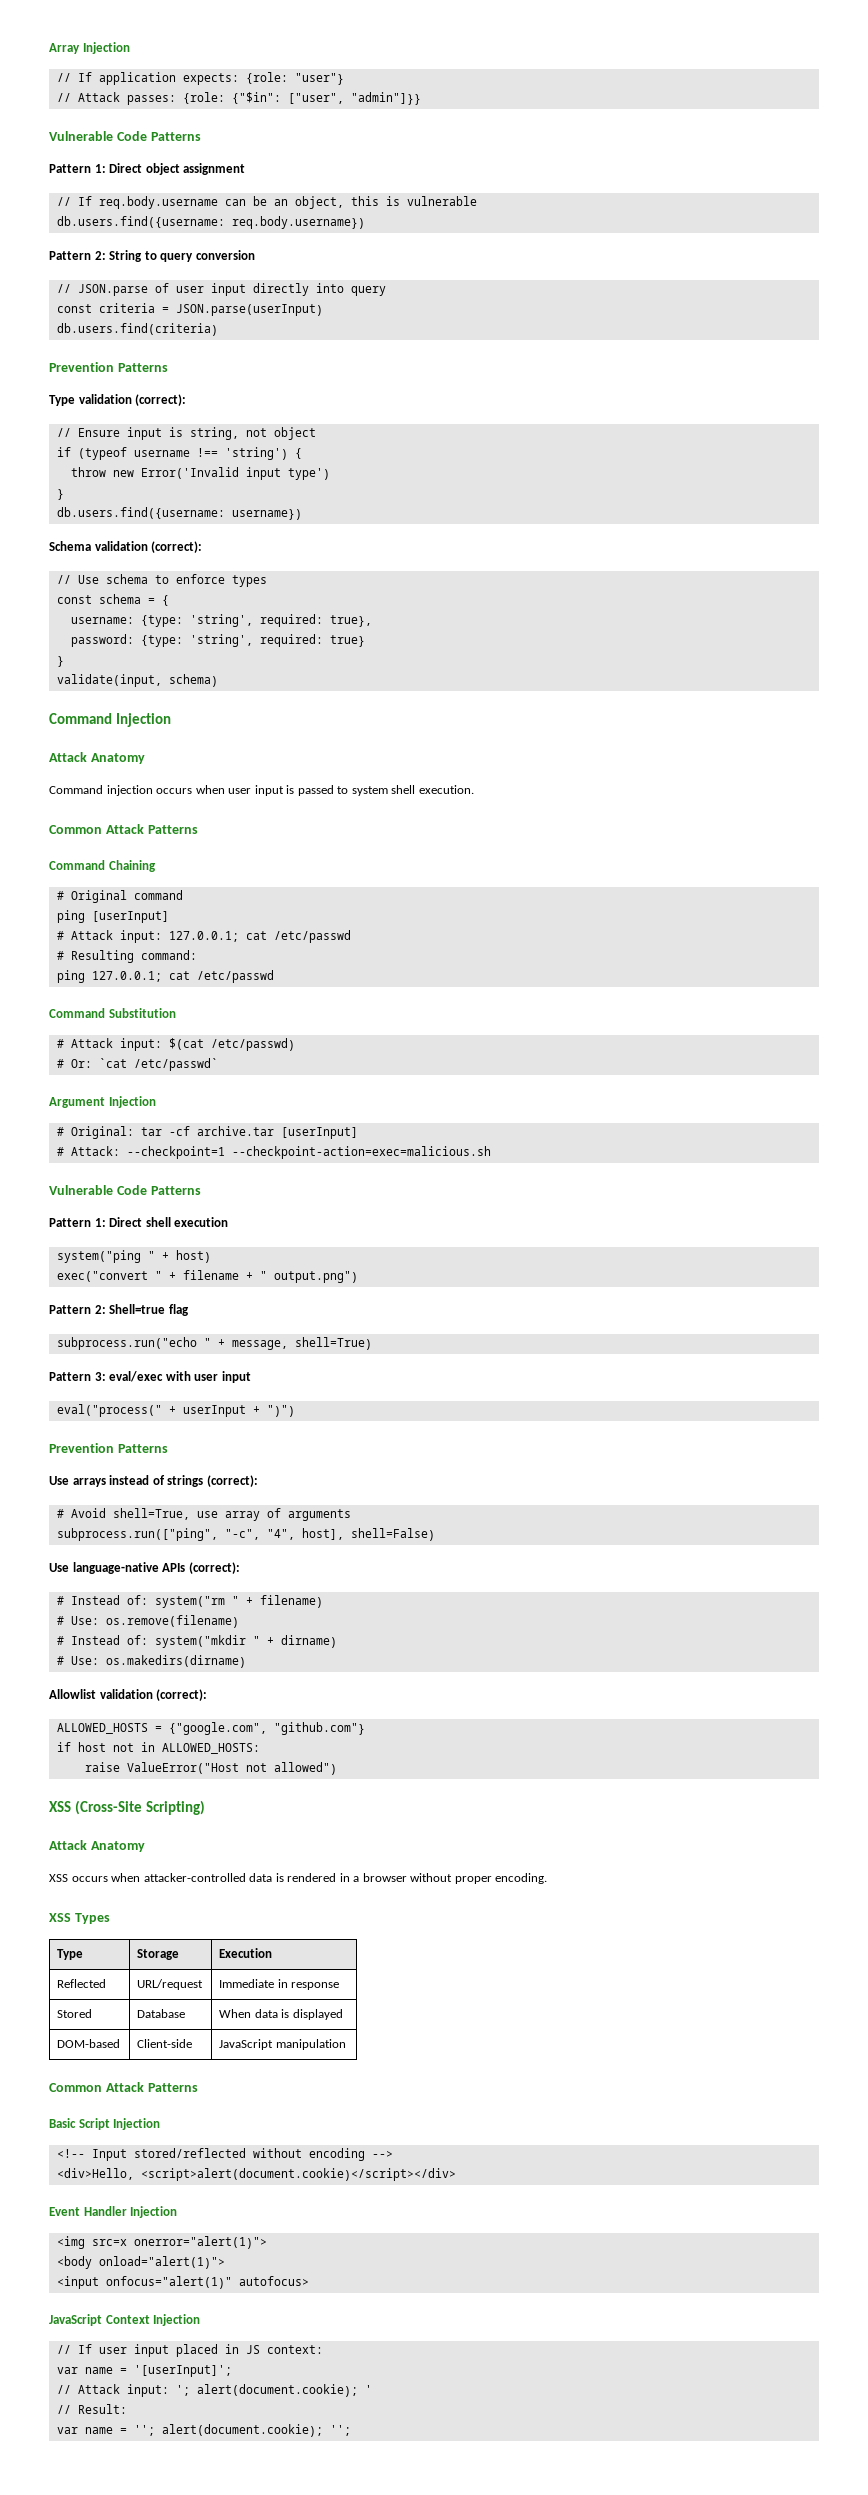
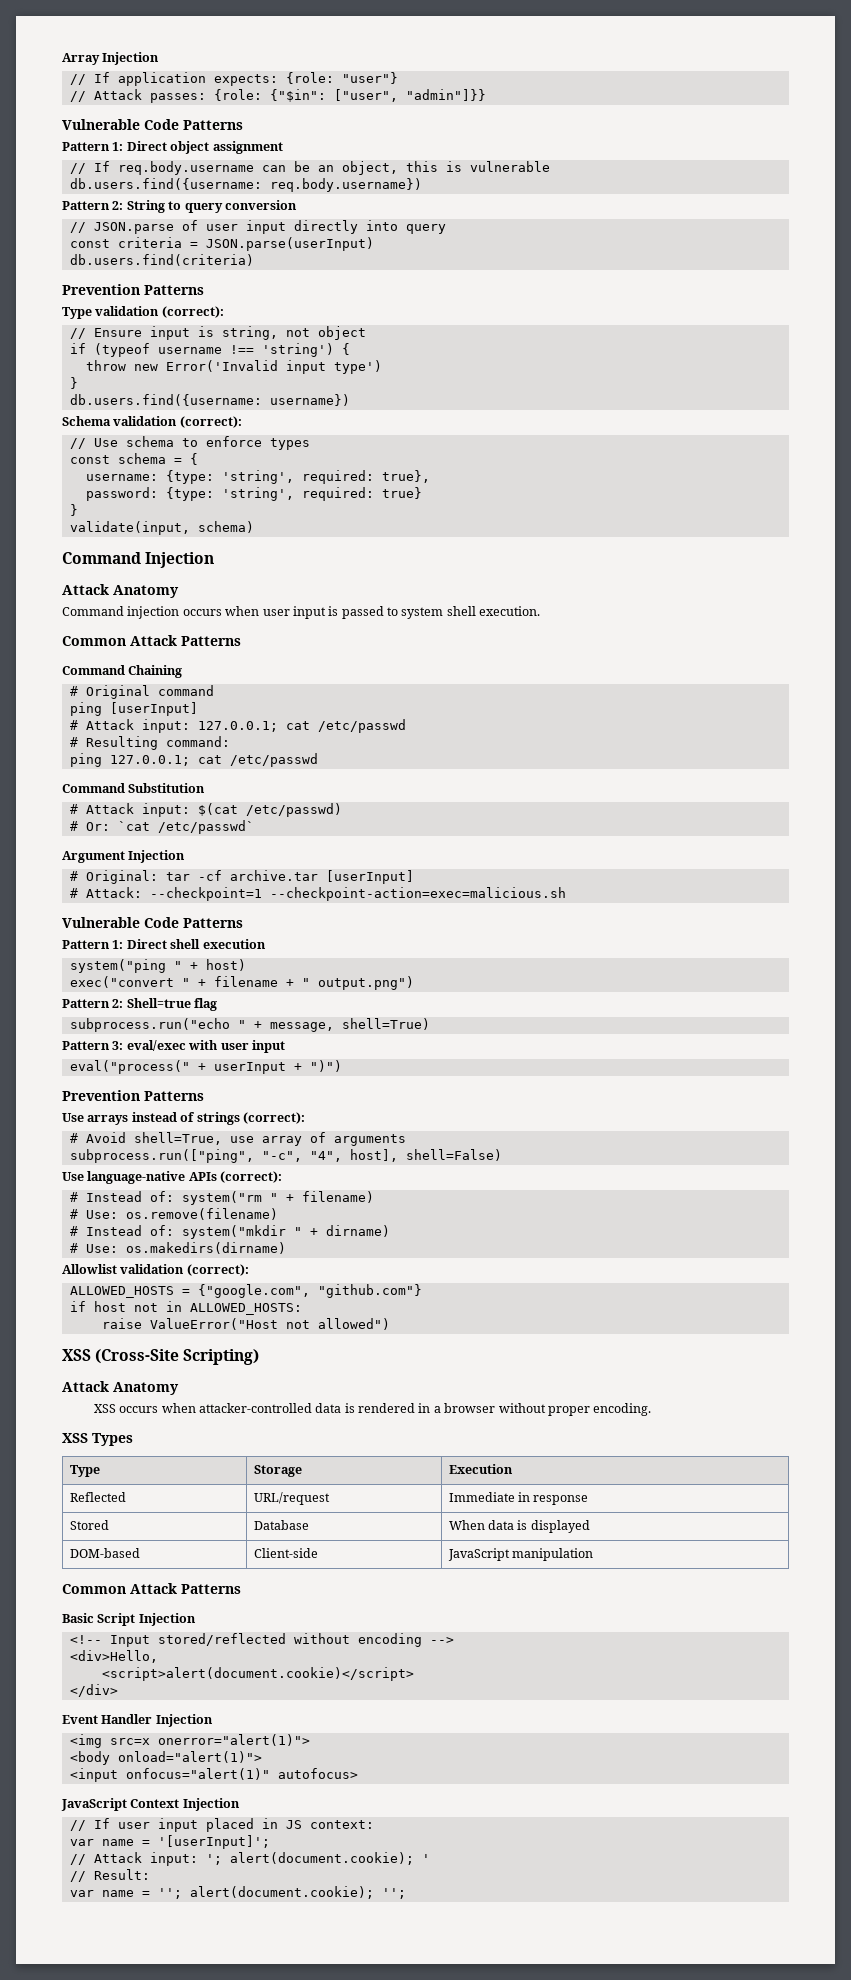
[140,2168,456,2181] <script>alert(document.cookie)</script></div> -> [101,1667,414,1681] [69,1684,118,1697] // <script>alert(document.cookie)</script> // </div>

